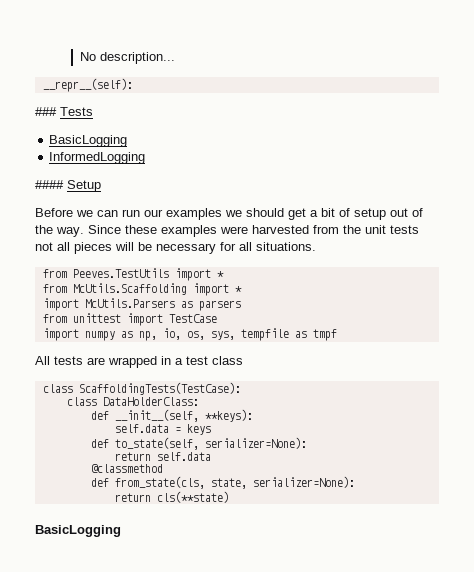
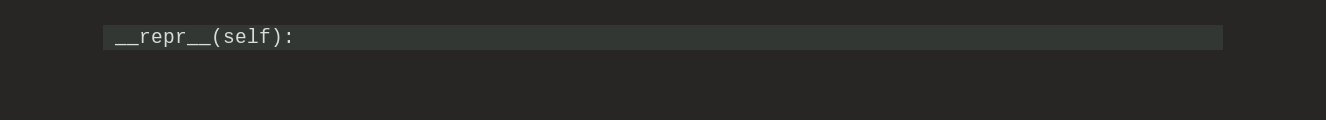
[80,52,176,64] No description... // -> (114, 37) none
[35,107,93,116] [49,135,128,147] [49,152,146,164] [35,180,101,192] [35,208,423,220] [35,225,419,237] [35,242,316,254] [42,268,224,281] [42,283,242,296] [42,298,241,311] [42,313,217,326] [42,328,337,341] [35,356,243,368] [42,382,241,395] [66,397,199,406] [90,409,253,422] [114,424,211,435] [90,437,307,450] [114,452,211,461] [90,464,163,473] [90,476,355,489] [114,491,229,503] [35,525,121,537] // ### Tests // BasicLogging // InformedLogging // #### Setup // Before we can run our examples we should get a bit of setup out of the way. Since these examples were harvested from the unit tests not all pieces will be necessary for all situations. // from Peeves.TestUtils import * // from McUtils.Scaffolding import * // import McUtils.Parsers as parsers // from unittest import TestCase // import numpy as np, io, os, sys, tempfile as tmpf // All tests are wrapped in a test class // class ScaffoldingTests(TestCase): // class DataHolderClass: // def __init__(self, **keys): // self.data = keys // def to_state(self, serializer=None): // return self.data // @classmethod // def from_state(cls, state, serializer=None): // return cls(**state) // BasicLogging -> (295, 37) none

